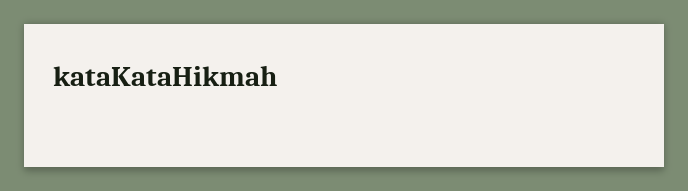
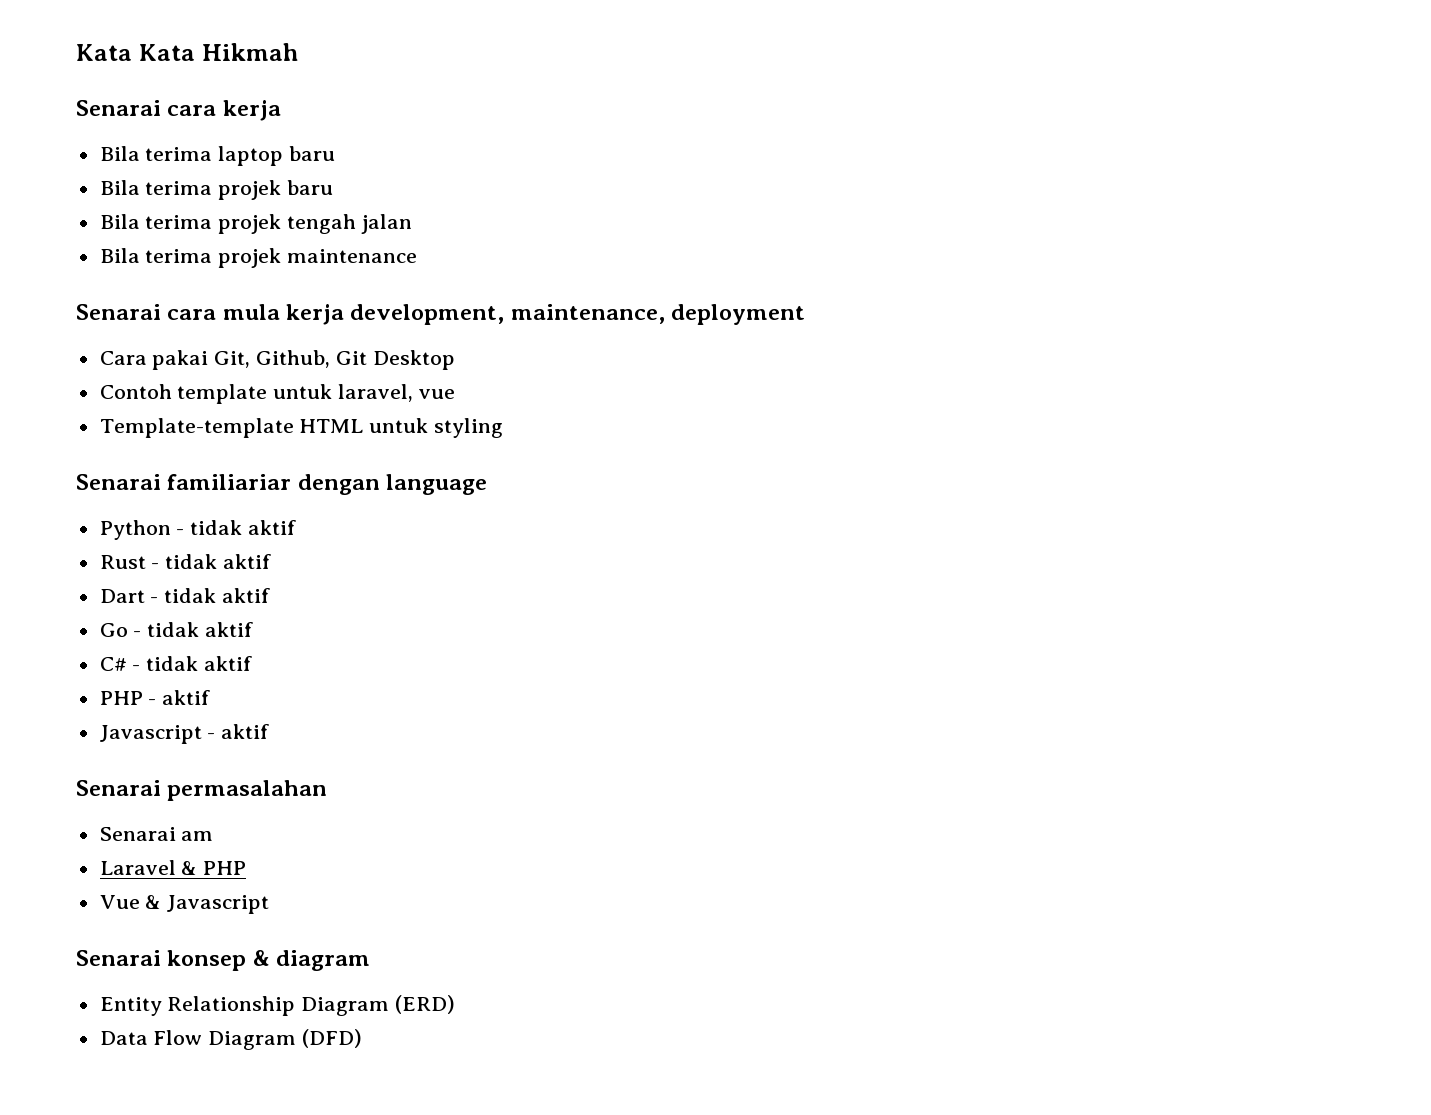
[53,65,277,86] kataKataHikmah -> [76,43,298,61] [76,100,281,121] [99,146,336,166] [99,180,334,200] [99,214,412,234] [99,248,418,268] [76,304,806,325] [99,350,455,370] [99,384,455,404] [99,418,504,438] [76,474,488,495] [99,520,297,540] [99,554,272,569] [99,588,271,603] [99,622,254,637] [99,656,253,671] [99,690,211,705] [99,724,270,744] [76,780,328,801] [99,827,214,841] [99,860,247,875] [99,895,270,914] [76,950,371,971] [99,995,456,1016] [99,1029,363,1050] Kata Kata Hikmah // Senarai cara kerja // Bila terima laptop baru // Bila terima projek baru // Bila terima projek tengah jalan // Bila terima projek maintenance // Senarai cara mula kerja development, maintenance, deployment // Cara pakai Git, Github, Git Desktop // Contoh template untuk laravel, vue // Template-template HTML untuk styling // Senarai familiariar dengan language // Python - tidak aktif // Rust - tidak aktif // Dart - tidak aktif // Go - tidak aktif // C# - tidak aktif // PHP - aktif // Javascript - aktif // Senarai permasalahan // Senarai am // Laravel & PHP // Vue & Javascript // Senarai konsep & diagram // Entity Relationship Diagram (ERD) // Data Flow Diagram (DFD)

